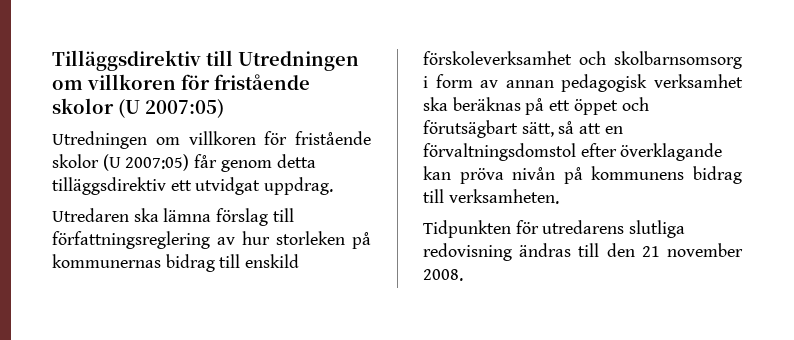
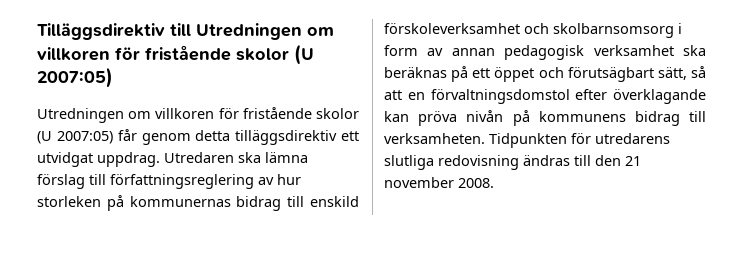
(334, 186) // -> (160, 159) none
(559, 196) // -> (485, 138) none

